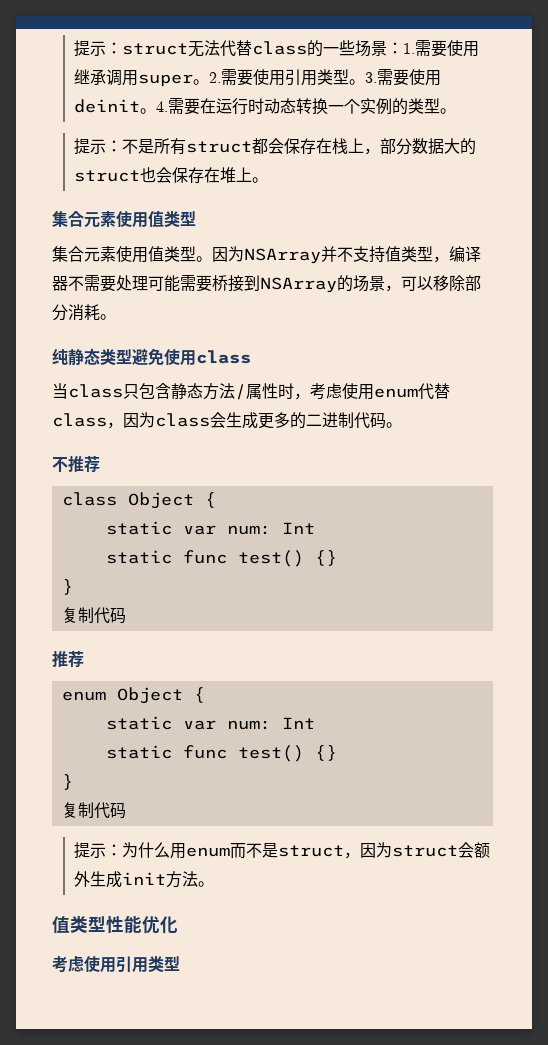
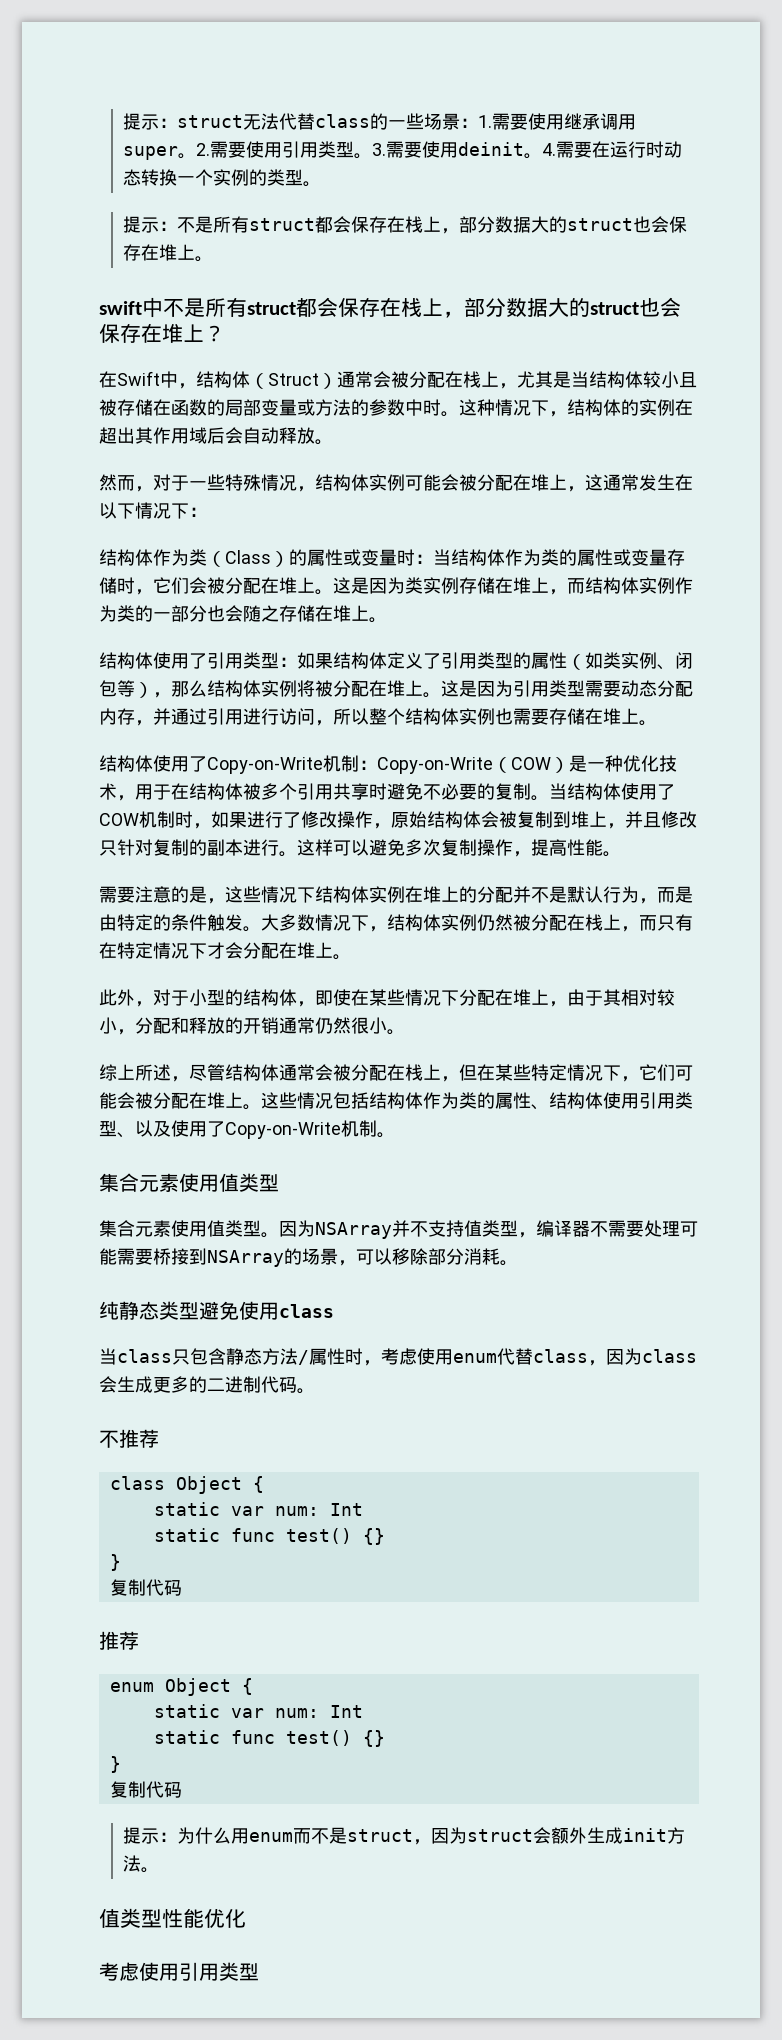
(268, 180) none -> [99,297,681,318] [99,323,225,343] [99,371,697,389] [99,399,693,417] [99,427,333,445] [99,474,693,492] [99,502,207,519] [99,549,685,567] [99,577,693,595] [99,605,387,623] [99,652,693,670] [99,680,693,698] [99,708,657,726] [99,755,677,774] [99,783,675,801] [99,811,697,829] [99,839,621,857] [99,886,693,904] [99,914,693,932] [99,942,351,960] [99,989,675,1007] [99,1017,405,1035] [99,1064,693,1082] [99,1092,693,1110] [99,1120,395,1139] // swift中不是所有struct都会保存在栈上，部分数据大的struct也会保存在堆上？ // 在Swift中，结构体（Struct）通常会被分配在栈上，尤其是当结构体较小且被存储在函数的局部变量或方法的参数中时。这种情况下，结构体的实例在超出其作用域后会自动释放。 // 然而，对于一些特殊情况，结构体实例可能会被分配在堆上，这通常发生在以下情况下： // 结构体作为类（Class）的属性或变量时：当结构体作为类的属性或变量存储时，它们会被分配在堆上。这是因为类实例存储在堆上，而结构体实例作为类的一部分也会随之存储在堆上。 // 结构体使用了引用类型：如果结构体定义了引用类型的属性（如类实例、闭包等），那么结构体实例将被分配在堆上。这是因为引用类型需要动态分配内存，并通过引用进行访问，所以整个结构体实例也需要存储在堆上。 // 结构体使用了Copy-on-Write机制：Copy-on-Write（COW）是一种优化技术，用于在结构体被多个引用共享时避免不必要的复制。当结构体使用了COW机制时，如果进行了修改操作，原始结构体会被复制到堆上，并且修改只针对复制的副本进行。这样可以避免多次复制操作，提高性能。 // 需要注意的是，这些情况下结构体实例在堆上的分配并不是默认行为，而是由特定的条件触发。大多数情况下，结构体实例仍然被分配在栈上，而只有在特定情况下才会分配在堆上。 // 此外，对于小型的结构体，即使在某些情况下分配在堆上，由于其相对较小，分配和释放的开销通常仍然很小。 // 综上所述，尽管结构体通常会被分配在栈上，但在某些特定情况下，它们可能会被分配在堆上。这些情况包括结构体作为类的属性、结构体使用引用类型、以及使用了Copy-on-Write机制。

